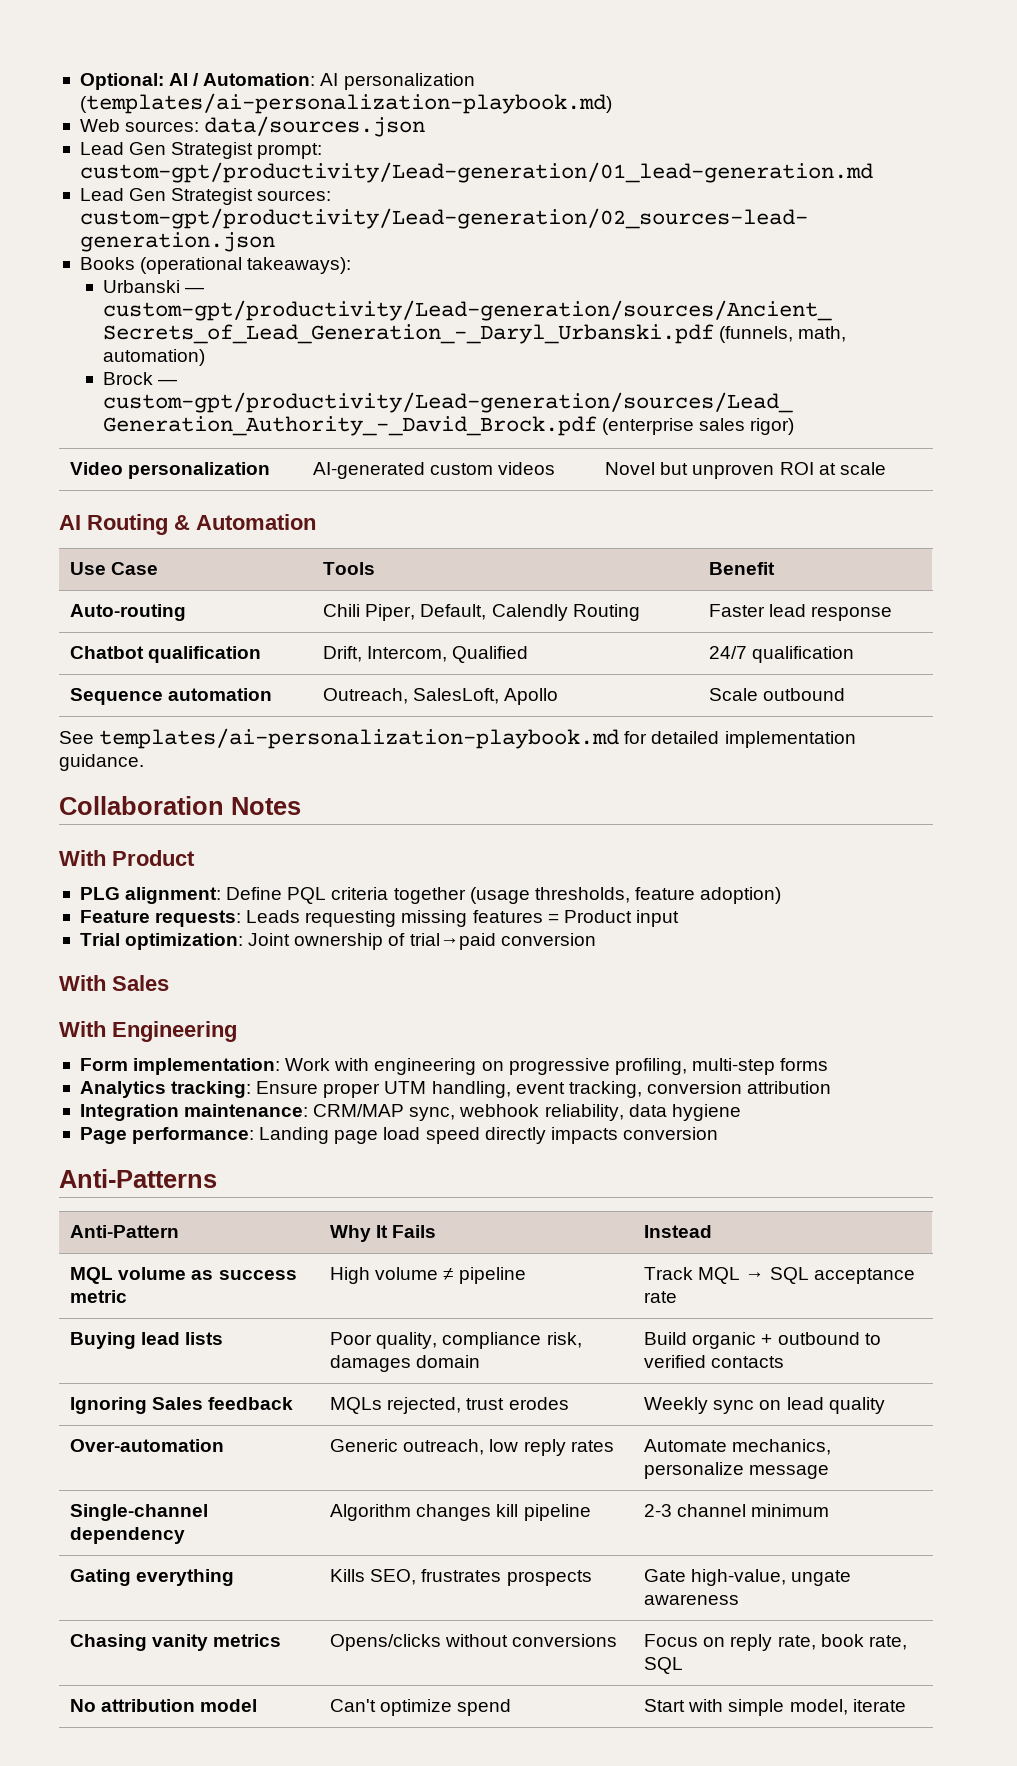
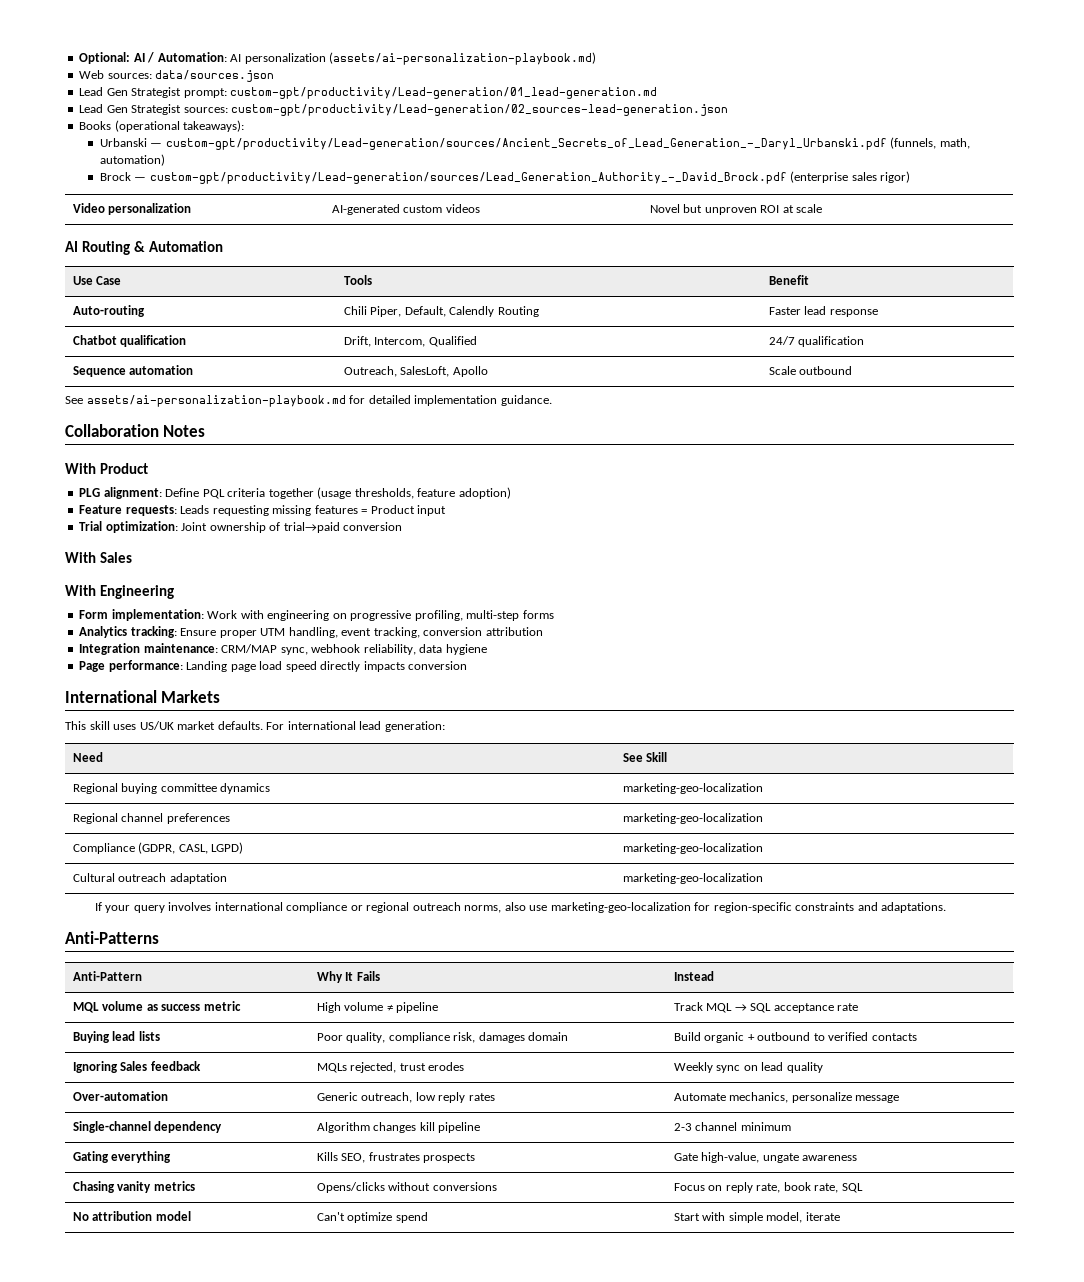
[79,93,612,114] (templates/ai-personalization-playbook.md) -> [329,52,597,65] (assets/ai-personalization-playbook.md)
[99,728,620,749] templates/ai-personalization-playbook.md -> [86,395,346,407] assets/ai-personalization-playbook.md
(718, 1133) none -> [65,690,221,703] [65,721,445,732] [72,752,103,762] [622,752,668,762] [72,783,271,794] [622,783,763,794] [72,813,230,824] [622,813,763,824] [72,842,244,854] [622,843,763,854] [72,873,227,884] [622,873,763,884] [94,902,947,913] // International Markets // This skill uses US/UK market defaults. For international lead generation: // Need | See Skill // Regional buying committee dynamics | marketing-geo-localization // Regional channel preferences | marketing-geo-localization // Compliance (GDPR, CASL, LGPD) | marketing-geo-localization // Cultural outreach adaptation | marketing-geo-localization // If your query involves international compliance or regional outreach norms, also use marketing-geo-localization for region-specific constraints and adaptations.

